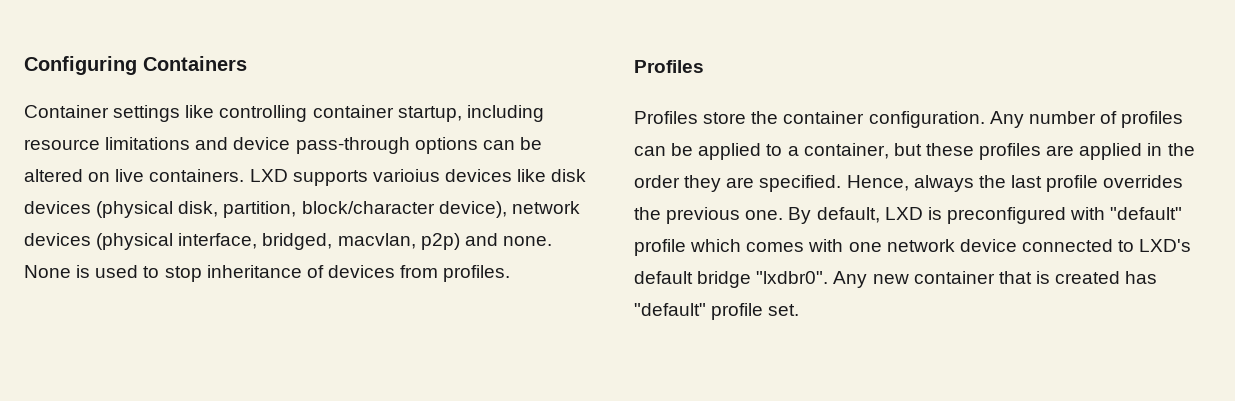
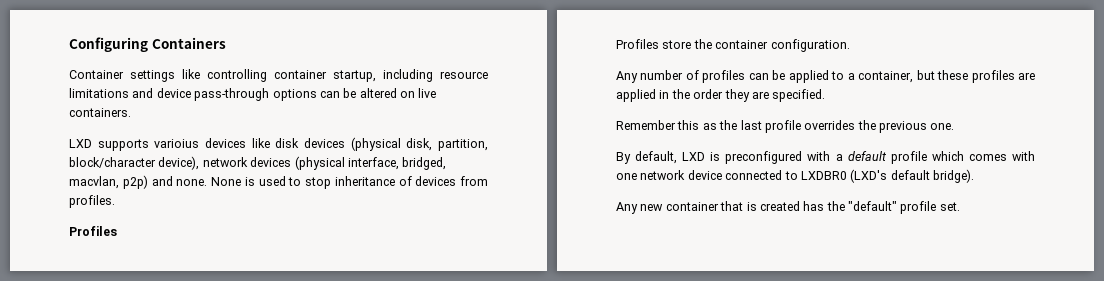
(245, 175) none -> (131, 112) //
(985, 119) none -> (850, 45) //
[846,175,974,192] Hence, always -> [616,120,717,130] // Remember this as
(784, 215) none -> (955, 126) //
[1110,207,1183,220] "default" -> [835,151,887,161] a default
[1139,239,1192,252] [634,271,829,288] LXD's default bridge "lxdbr0". -> [800,169,974,183] LXDBR0 (LXD's default bridge). //
(1158, 277) none -> [826,201,845,211] the

